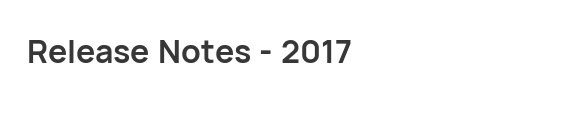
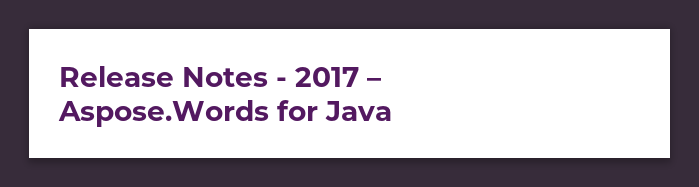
(352, 51) none -> [367,78,381,87] [58,100,392,127] – Aspose.Words for Java

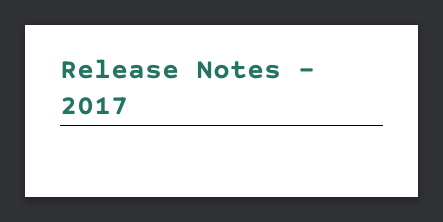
[367,78,381,87] [58,100,392,127] – Aspose.Words for Java -> (128, 105) none

